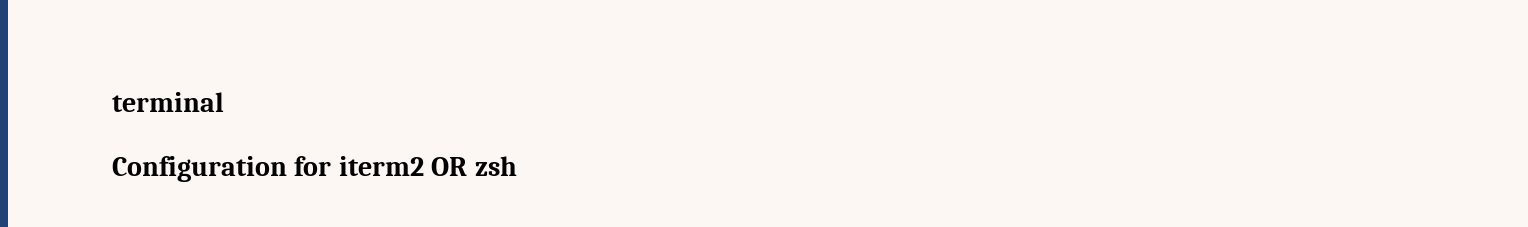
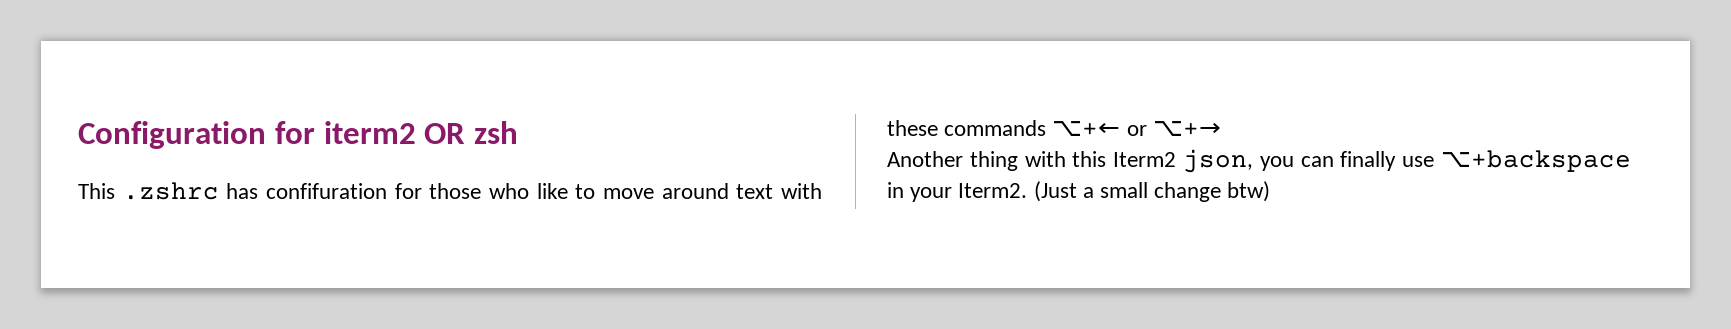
[112,92,224,112] terminal // -> (78, 135) none
(517, 166) none -> [78,182,822,200] [887,120,1221,136] [887,149,1631,173] [887,181,1271,202] // This .zshrc has confifuration for those who like to move around text with these commands ⌥+← or ⌥+→ // Another thing with this Iterm2 json, you can finally use ⌥+backspace in your Iterm2. (Just a small change btw)

